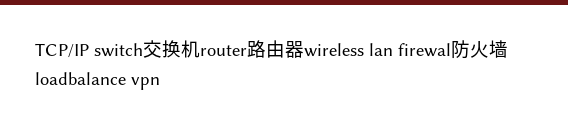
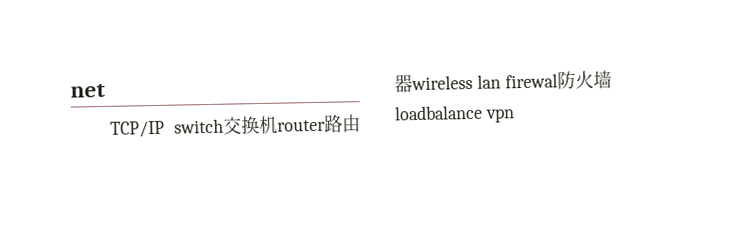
(35, 50) none -> [70,83,106,98] net //

